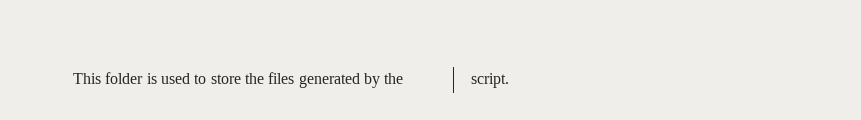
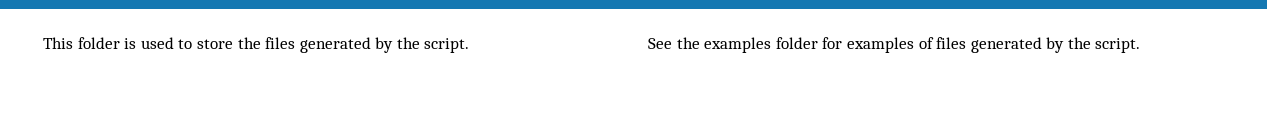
(509, 80) none -> [648,37,1141,53] // See the examples folder for examples of files generated by the script.

